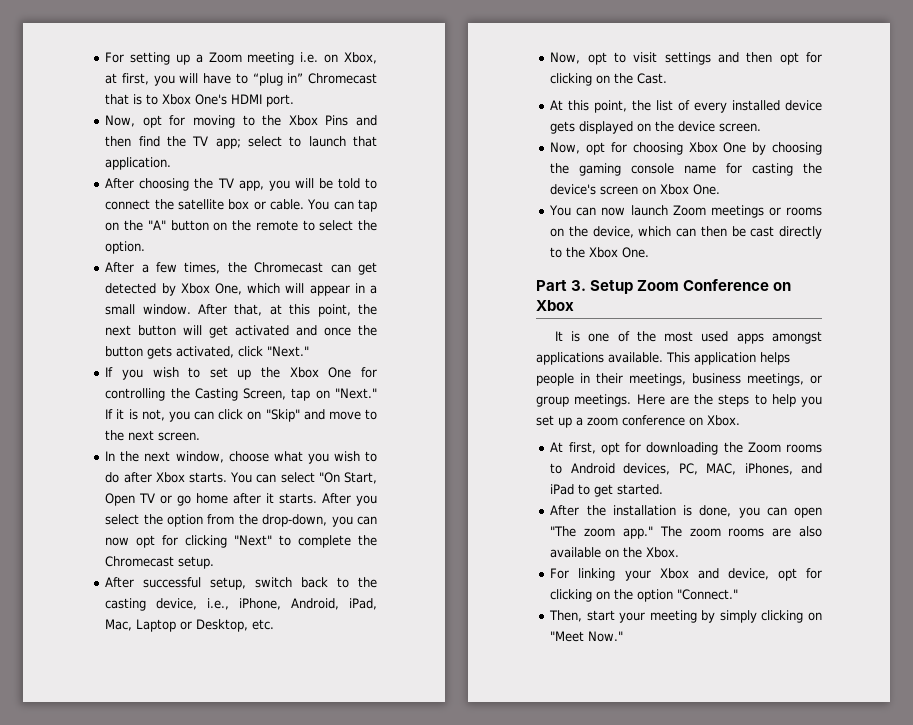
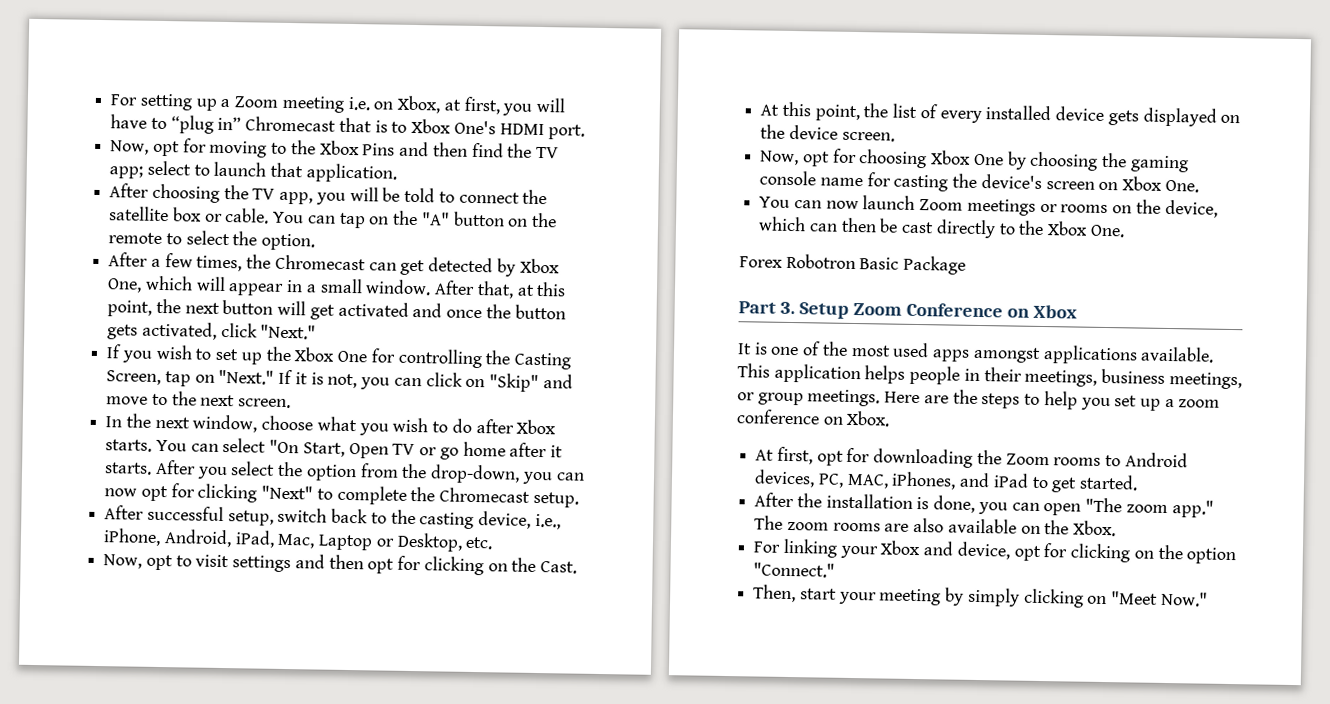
(650, 252) none -> [739,253,967,275] // Forex Robotron Basic Package

